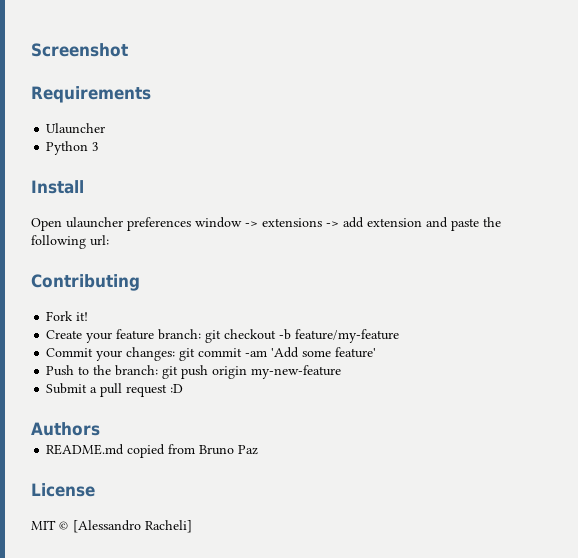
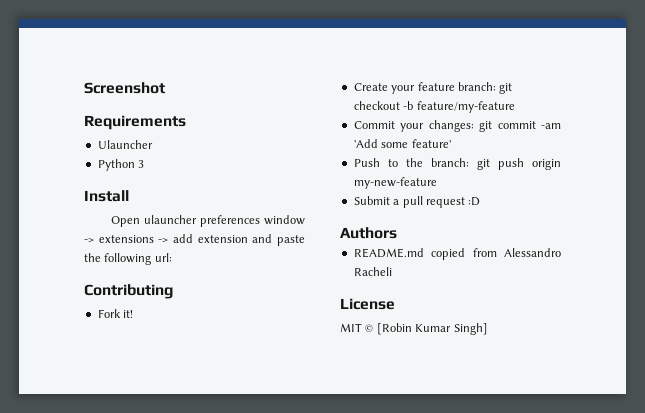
[199,445,259,455] Bruno Paz -> [504,248,561,257] [353,267,392,276] Alessandro Racheli
[73,520,192,533] [Alessandro Racheli] -> [376,323,488,335] [Robin Kumar Singh]

